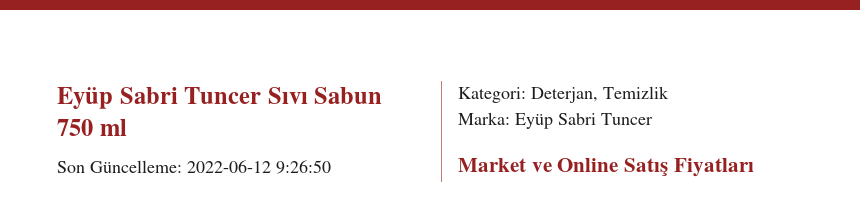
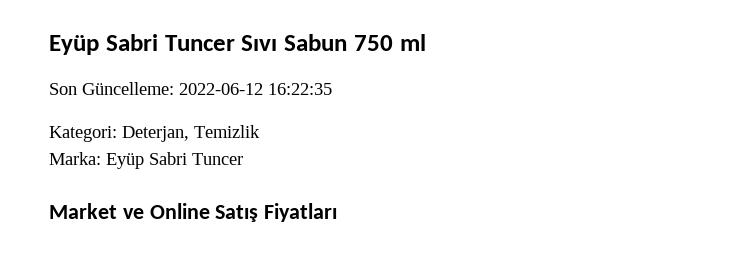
[276,160,331,174] 9:26:50 -> [268,83,332,95] 16:22:35

